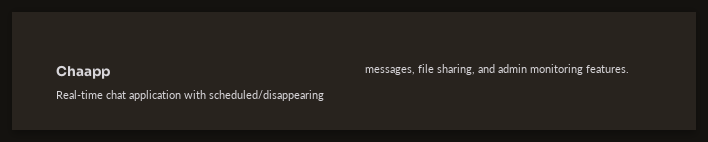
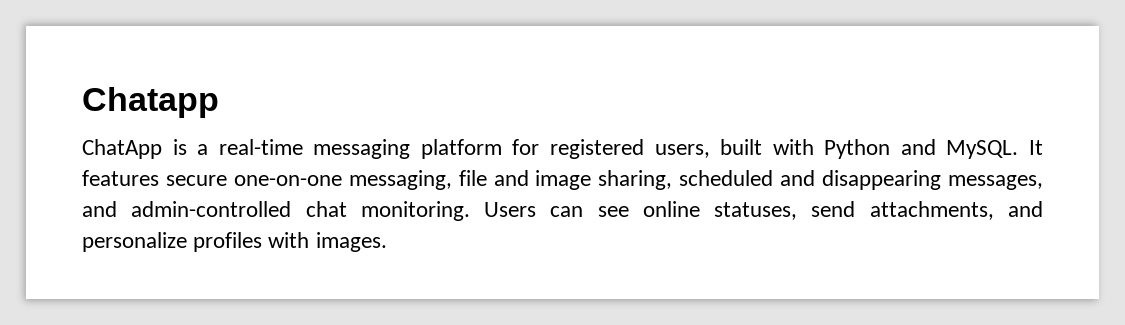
[56,65,110,79] [56,90,324,101] [365,64,629,75] Chaapp // Real-time chat application with scheduled/disappearing messages, file sharing, and admin monitoring features. -> [82,87,219,118] [82,139,1043,159] [82,170,1043,190] [82,201,1043,221] [82,232,387,252] Chatapp // ChatApp is a real-time messaging platform for registered users, built with Python and MySQL. It features secure one-on-one messaging, file and image sharing, scheduled and disappearing messages, and admin-controlled chat monitoring. Users can see online statuses, send attachments, and personalize profiles with images.

